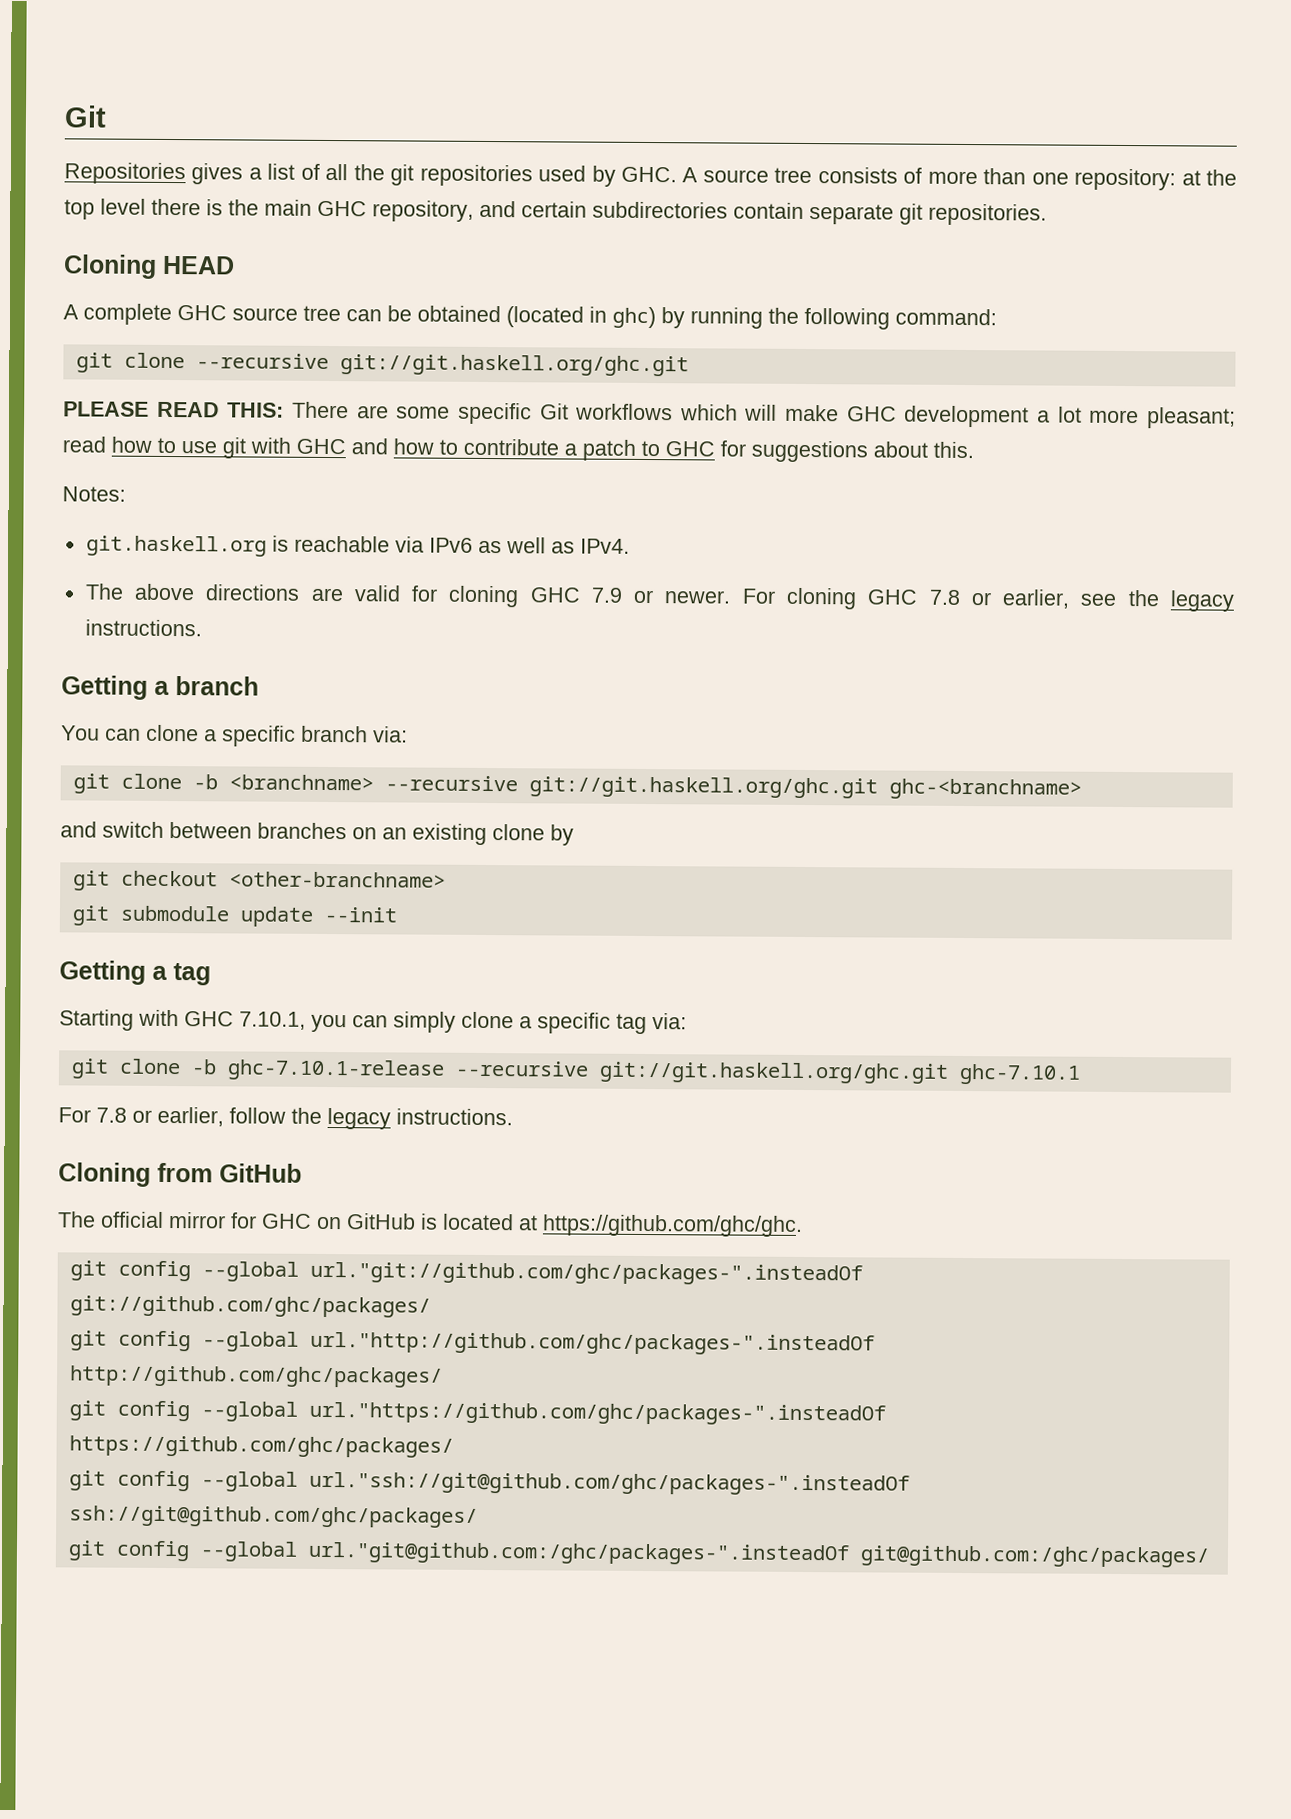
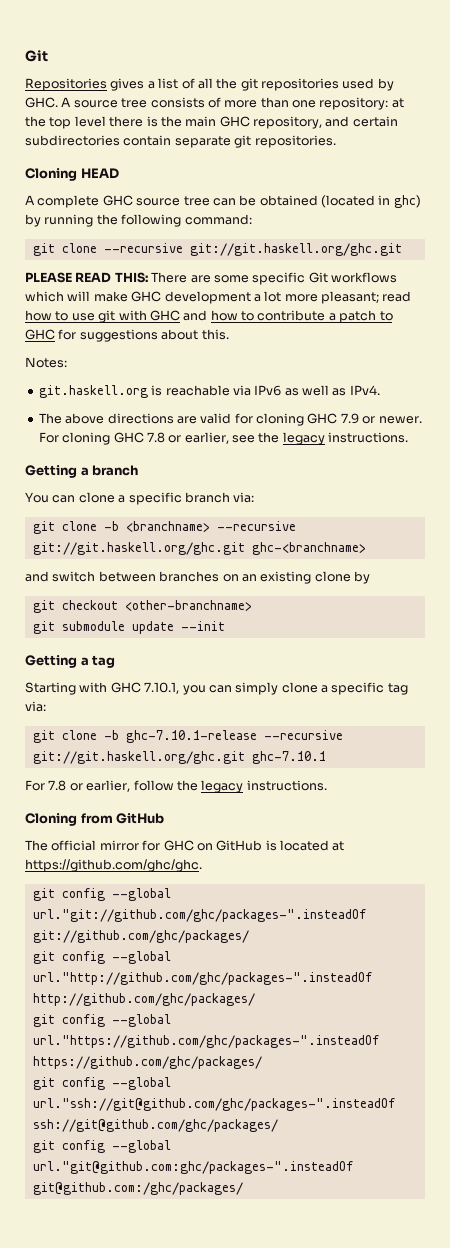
[307,1541,850,1566] url."git@github.com:/ghc/packages-".insteadOf -> [32,1161,353,1174] url."git@github.com:ghc/packages-".insteadOf

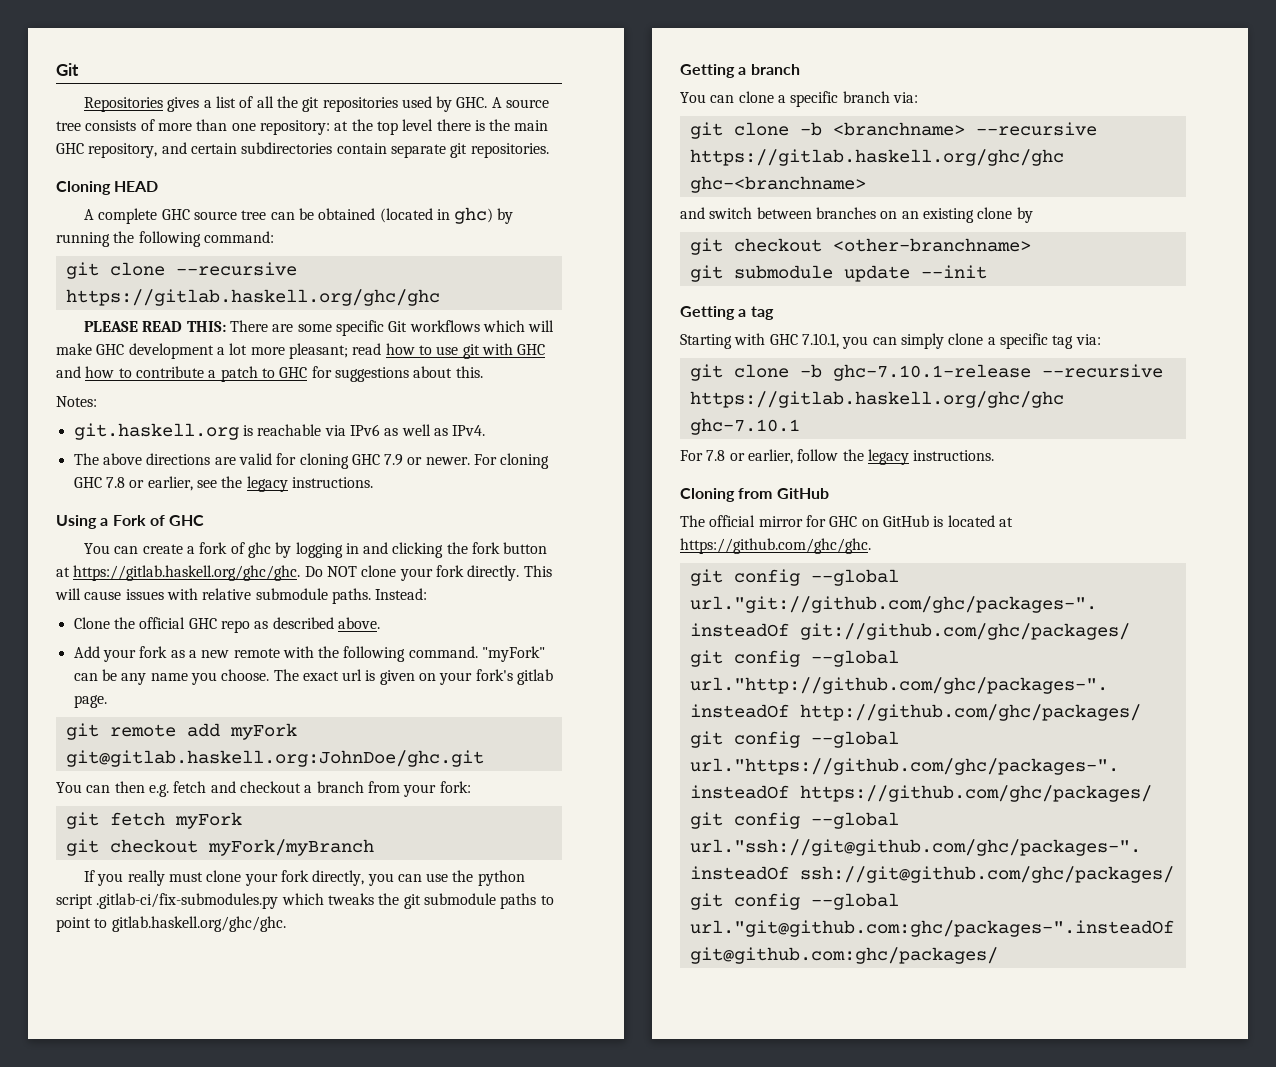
[189,243,402,256] git://git.haskell.org/ghc.git -> [65,289,440,306] https://gitlab.haskell.org/ghc/ghc
(409, 437) none -> [56,515,205,529] [83,542,548,558] [56,565,552,581] [55,588,428,604] [73,617,380,633] [73,646,546,662] [73,669,554,685] [73,695,107,708] [65,723,297,740] [65,750,484,767] [56,781,471,797] [65,812,242,829] [65,839,374,856] [83,870,525,886] [56,893,554,909] [56,916,286,932] // Using a Fork of GHC // You can create a fork of ghc by logging in and clicking the fork button at https://gitlab.haskell.org/ghc/ghc. Do NOT clone your fork directly. This will cause issues with relative submodule paths. Instead: // Clone the official GHC repo as described above. // Add your fork as a new remote with the following command. "myFork" can be any name you choose. The exact url is given on your fork's gitlab page. // git remote add myFork git@gitlab.haskell.org:JohnDoe/ghc.git // You can then e.g. fetch and checkout a branch from your fork: // git fetch myFork // git checkout myFork/myBranch // If you really must clone your fork directly, you can use the python script .gitlab-ci/fix-submodules.py which tweaks the git submodule paths to point to gitlab.haskell.org/ghc/ghc.
[32,542,245,555] git://git.haskell.org/ghc.git -> [689,149,1064,166] https://gitlab.haskell.org/ghc/ghc
[32,751,245,764] git://git.haskell.org/ghc.git -> [689,391,1064,408] https://gitlab.haskell.org/ghc/ghc
[32,1182,243,1195] git@github.com:/ghc/packages/ -> [689,947,998,964] git@github.com:ghc/packages/

